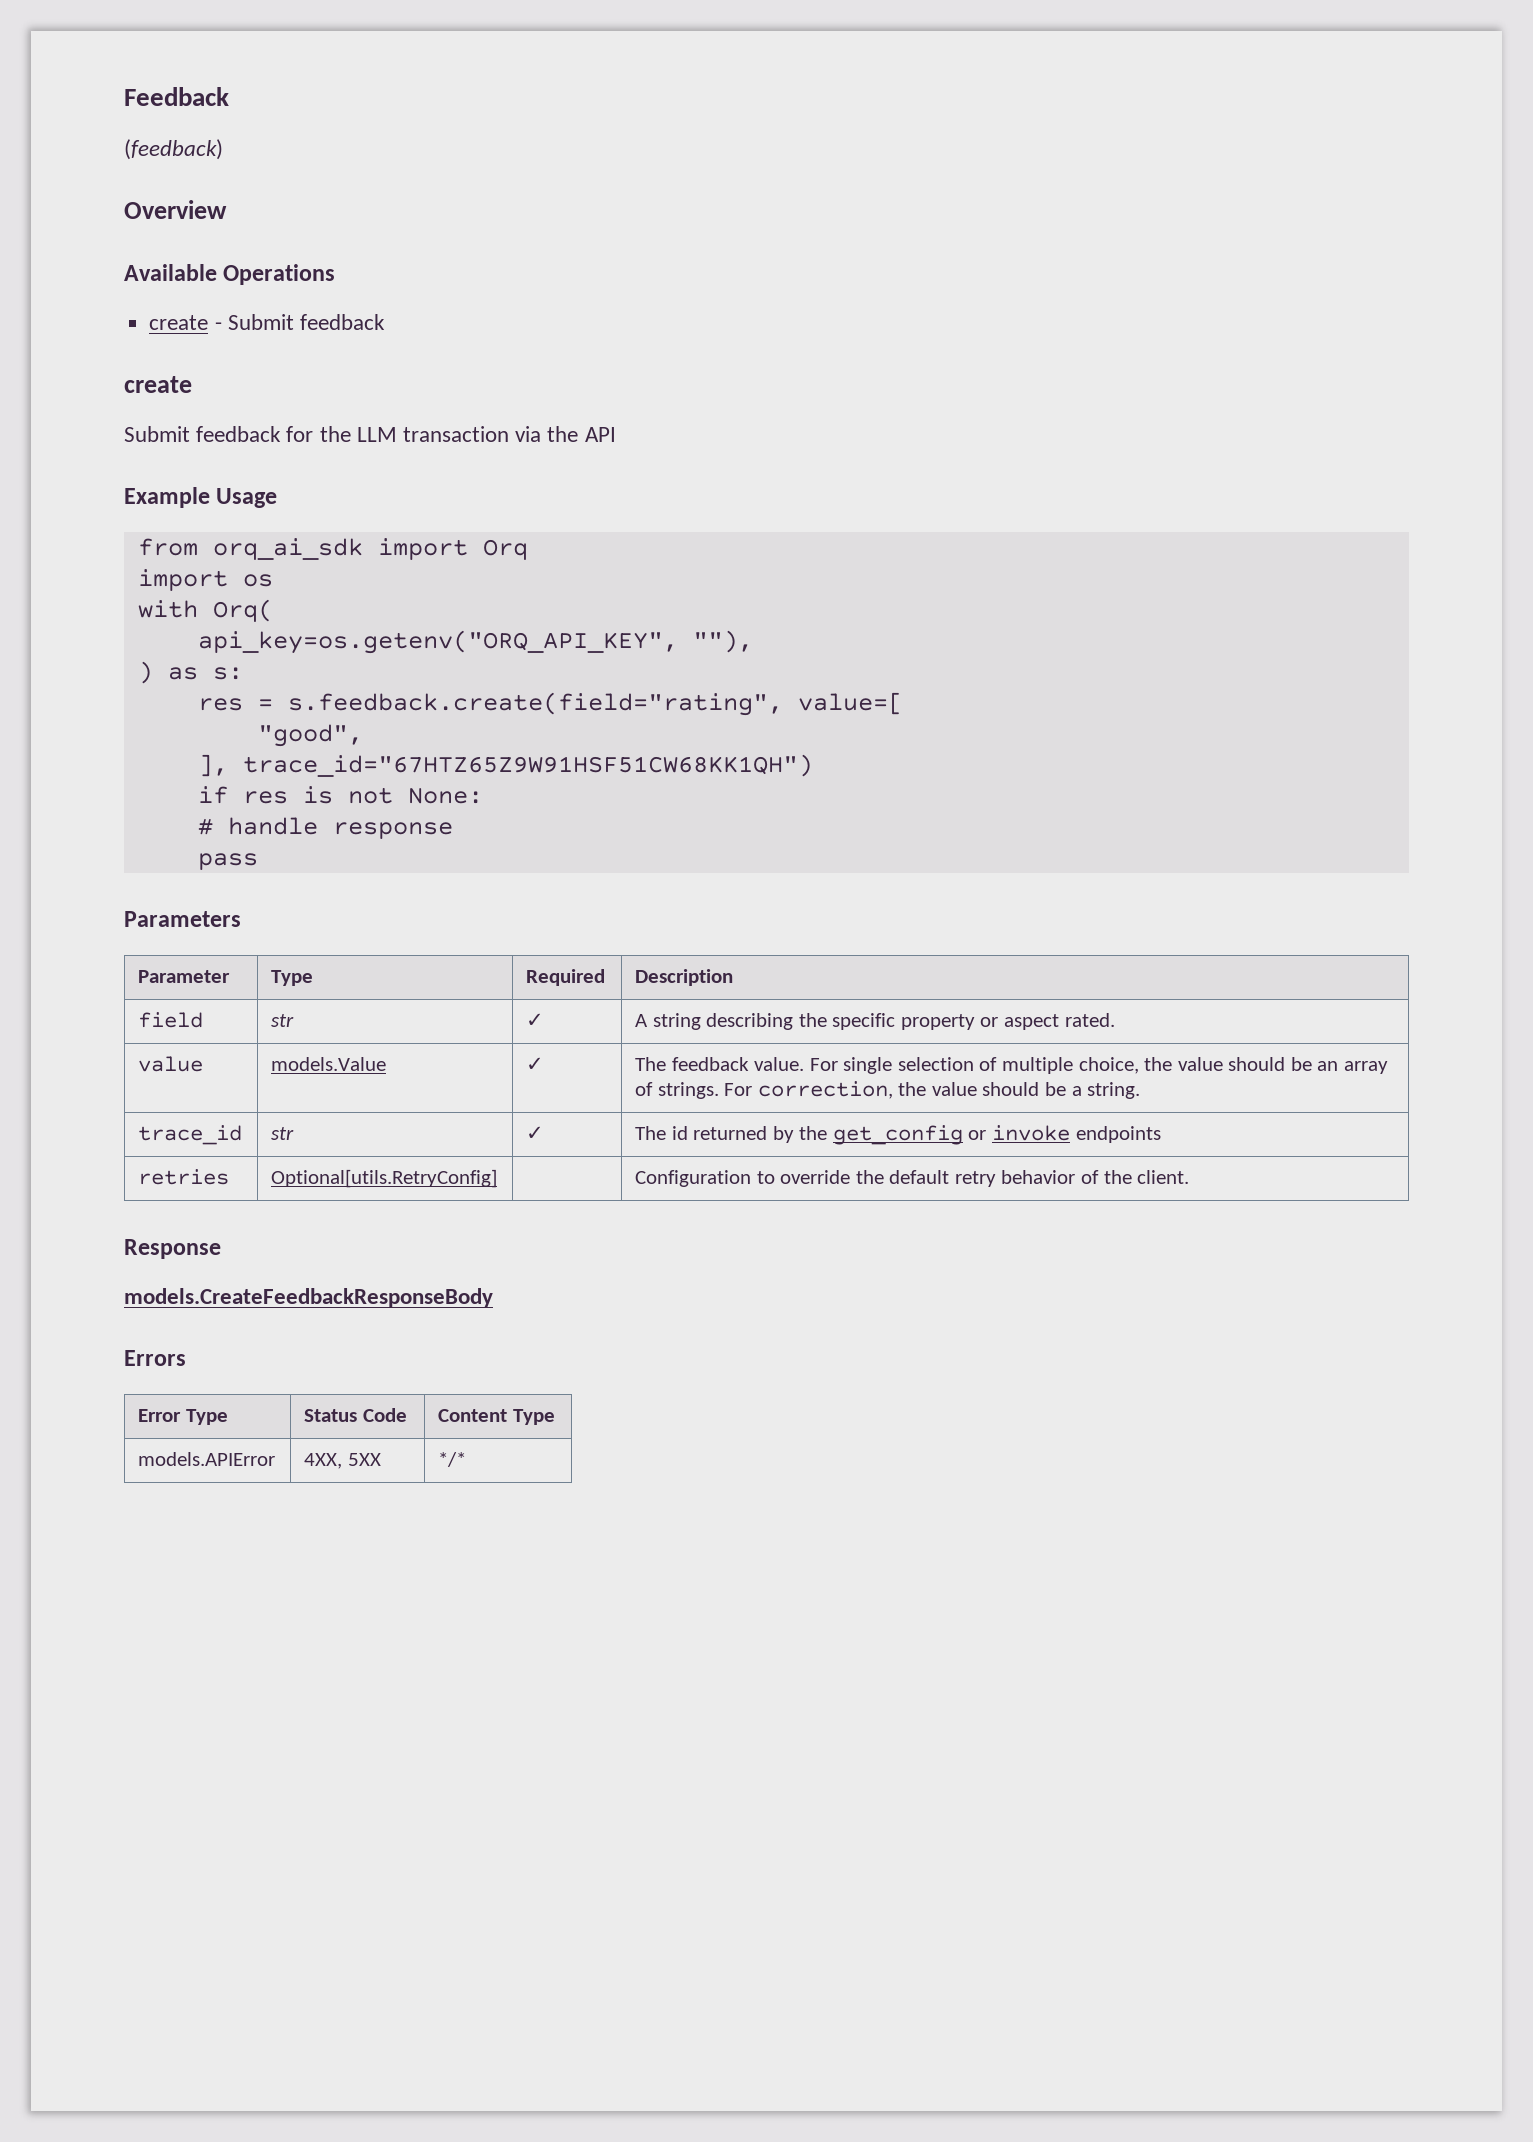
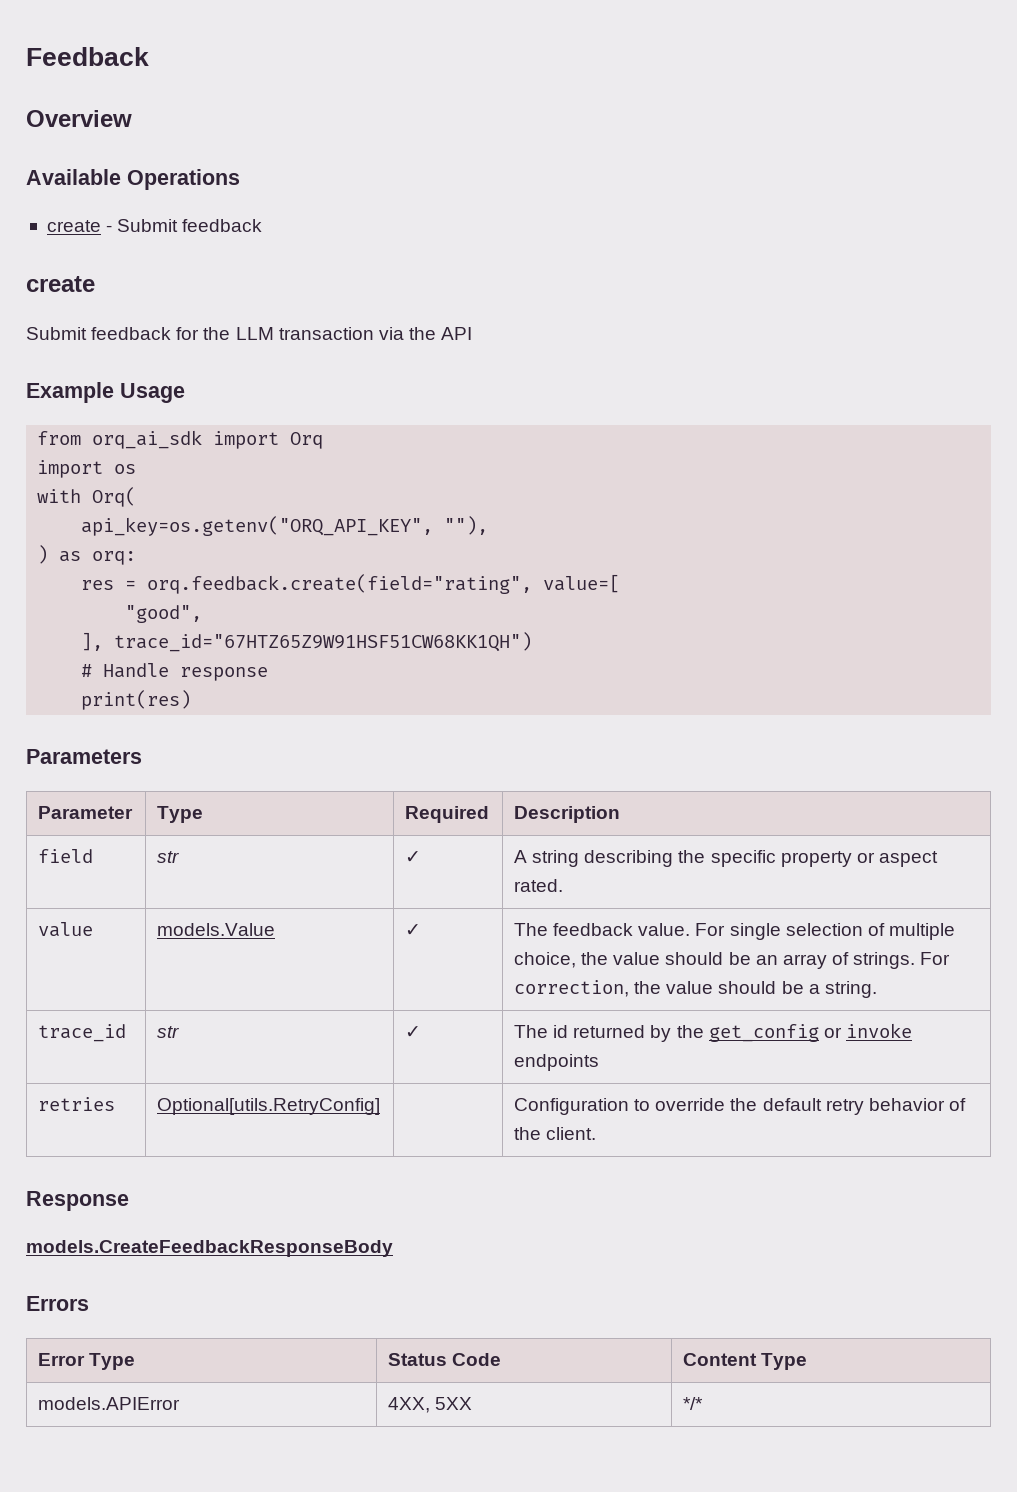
[124,139,223,160] // (feedback) -> (149, 56) none
[212,667,243,680] s: -> [92,551,137,565] orq:
[287,692,783,716] s.feedback.create(field="rating", -> [147,574,533,594] orq.feedback.create(field="rating",
[197,786,483,804] // if res is not None: -> (533, 642) none
[227,817,318,835] handle -> [103,663,170,678] Handle
[197,853,258,870] pass -> [81,690,192,710] print(res)

